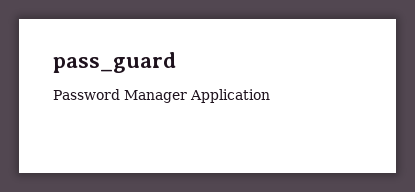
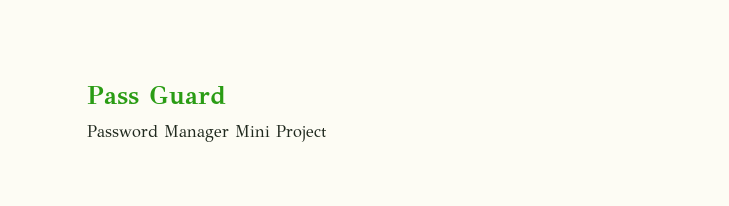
[53,52,176,73] pass_guard -> [87,85,226,105] Pass Guard
[190,89,270,103] Application -> [235,125,327,142] Mini Project

